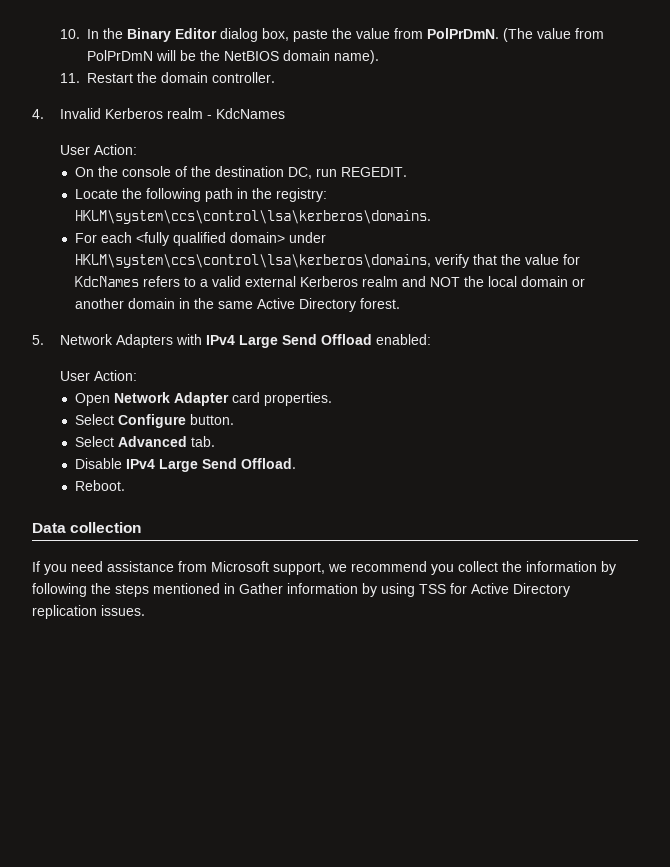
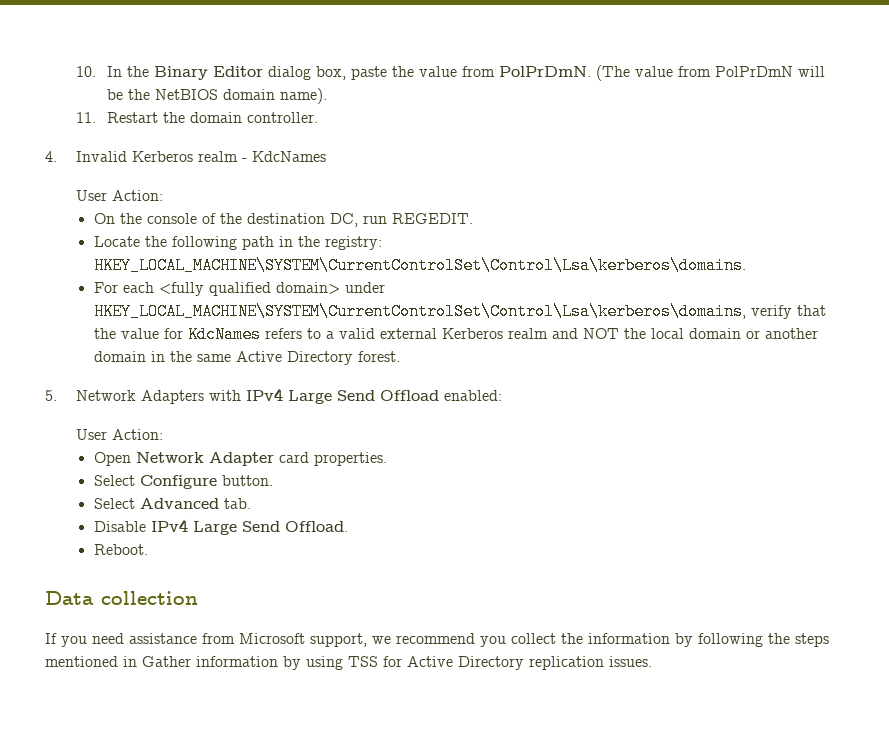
[75,210,432,224] HKLM\system\ccs\control\lsa\kerberos\domains. -> [93,257,746,274] HKEY_LOCAL_MACHINE\SYSTEM\CurrentControlSet\Control\Lsa\kerberos\domains.
[75,254,432,268] HKLM\system\ccs\control\lsa\kerberos\domains, -> [93,303,746,320] HKEY_LOCAL_MACHINE\SYSTEM\CurrentControlSet\Control\Lsa\kerberos\domains,

